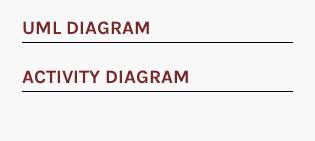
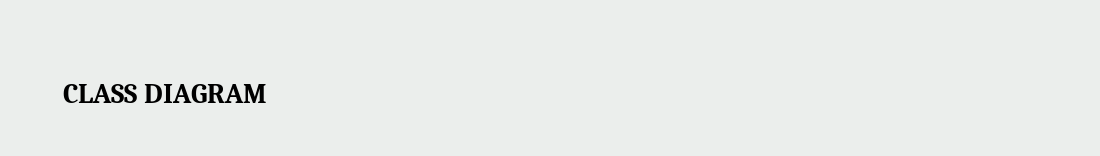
[22,21,152,35] [22,70,191,84] UML DIAGRAM // ACTIVITY DIAGRAM -> [63,84,268,103] CLASS DIAGRAM

